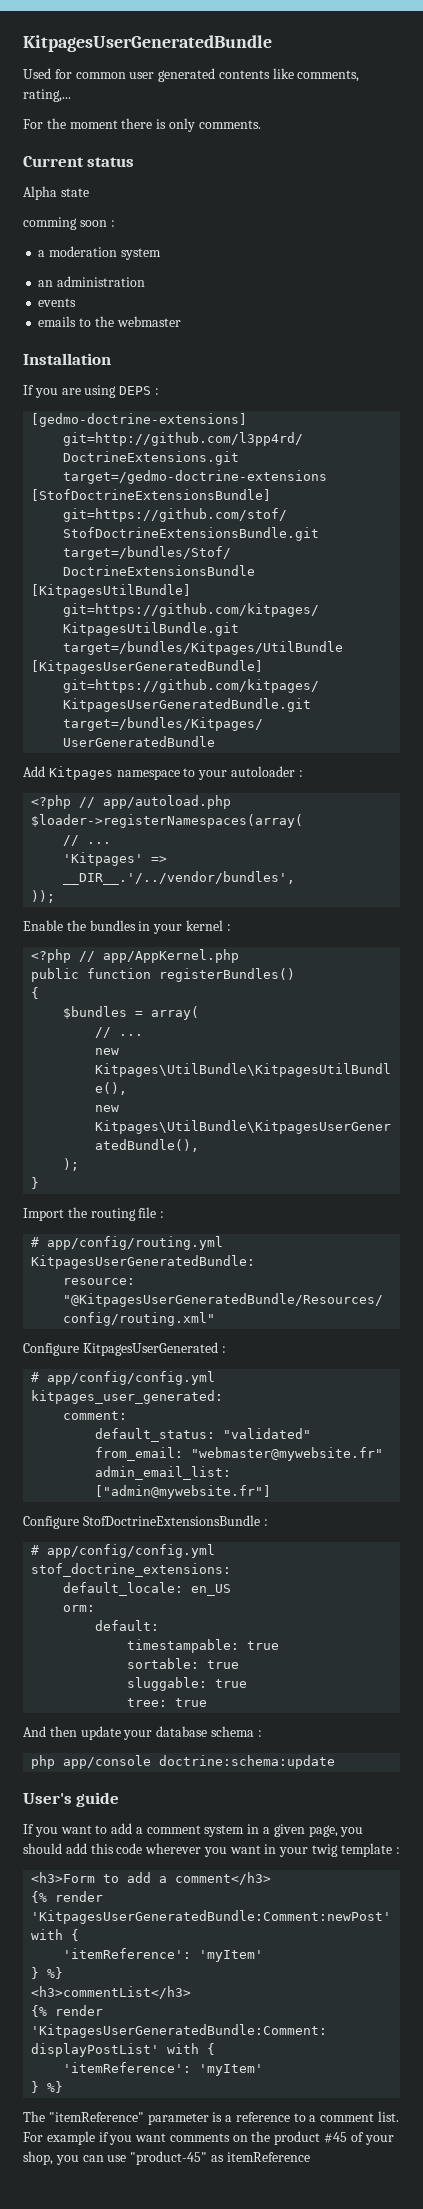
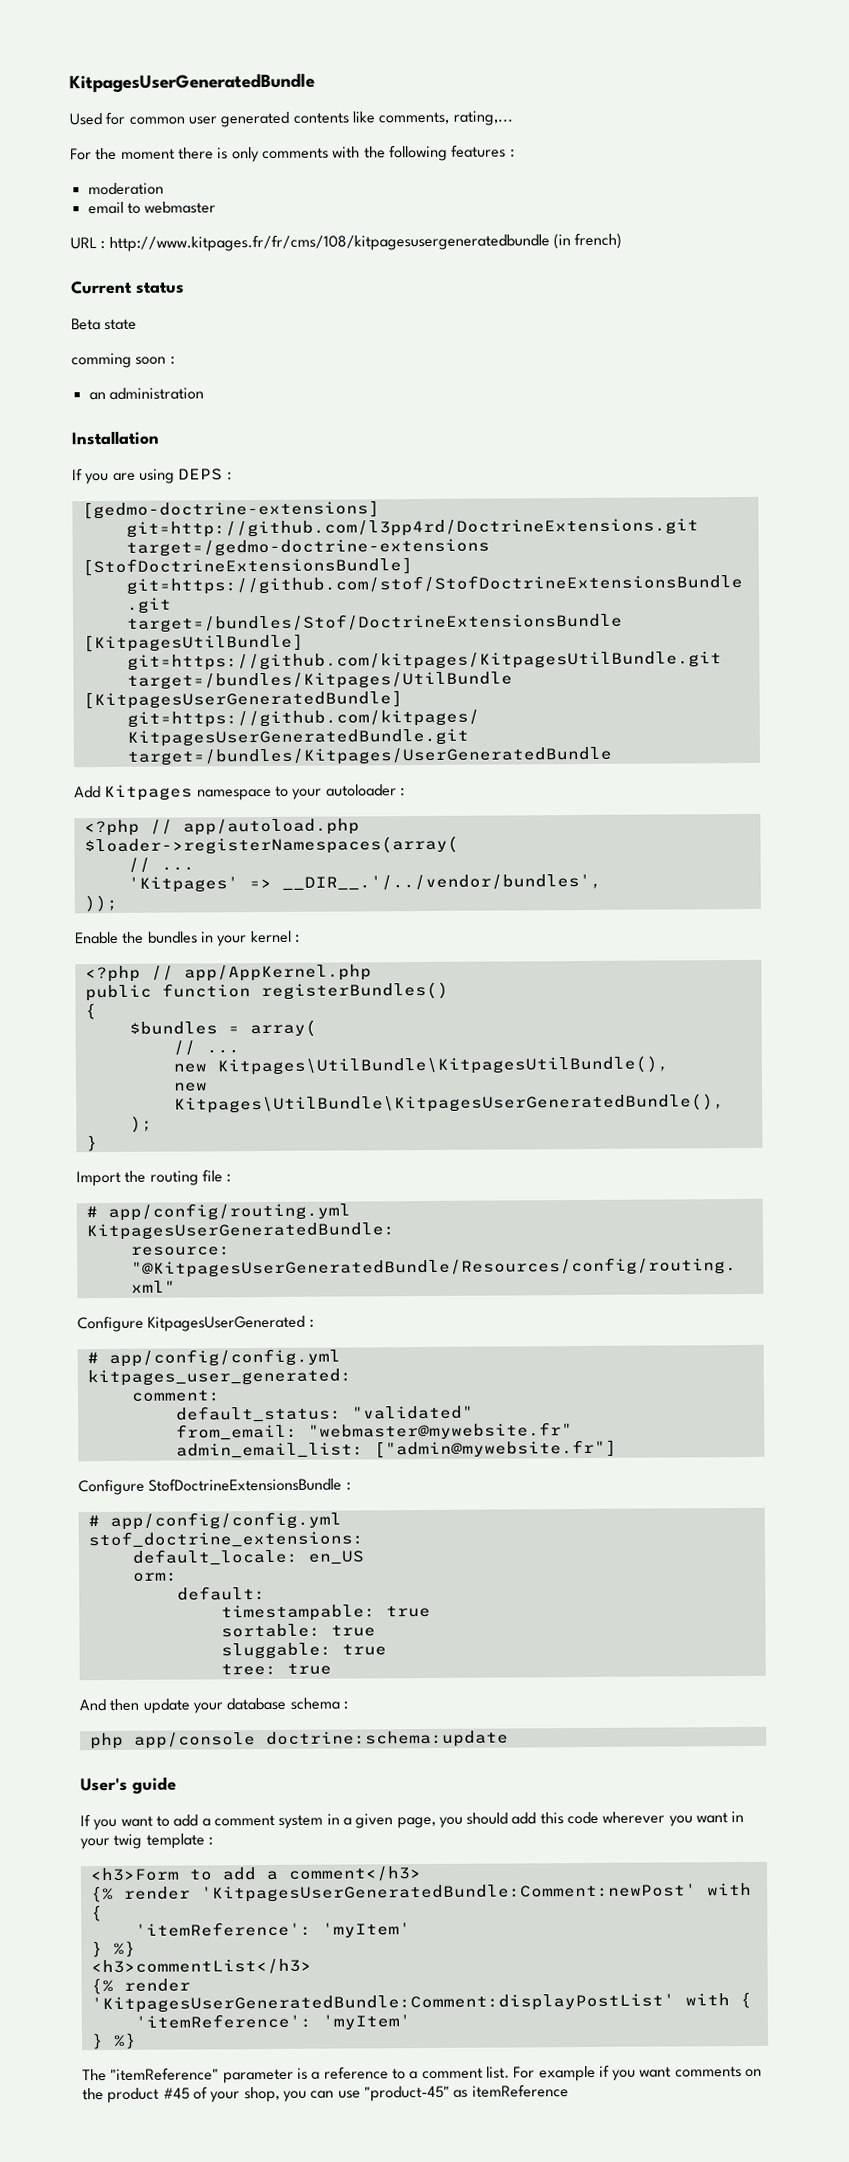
[198,120,261,129] comments. -> [261,144,515,162] [87,182,164,196] [87,201,217,215] [70,232,623,252] comments with the following features : // moderation // email to webmaster // URL : http://www.kitpages.fr/fr/cms/108/kitpagesusergeneratedbundle (in french)
[23,186,57,200] Alpha -> [71,318,101,331] Beta
[38,246,161,260] // a moderation system -> (175, 360) none
[38,298,77,307] [38,316,181,327] // events // emails to the webmaster -> (204, 393) none

